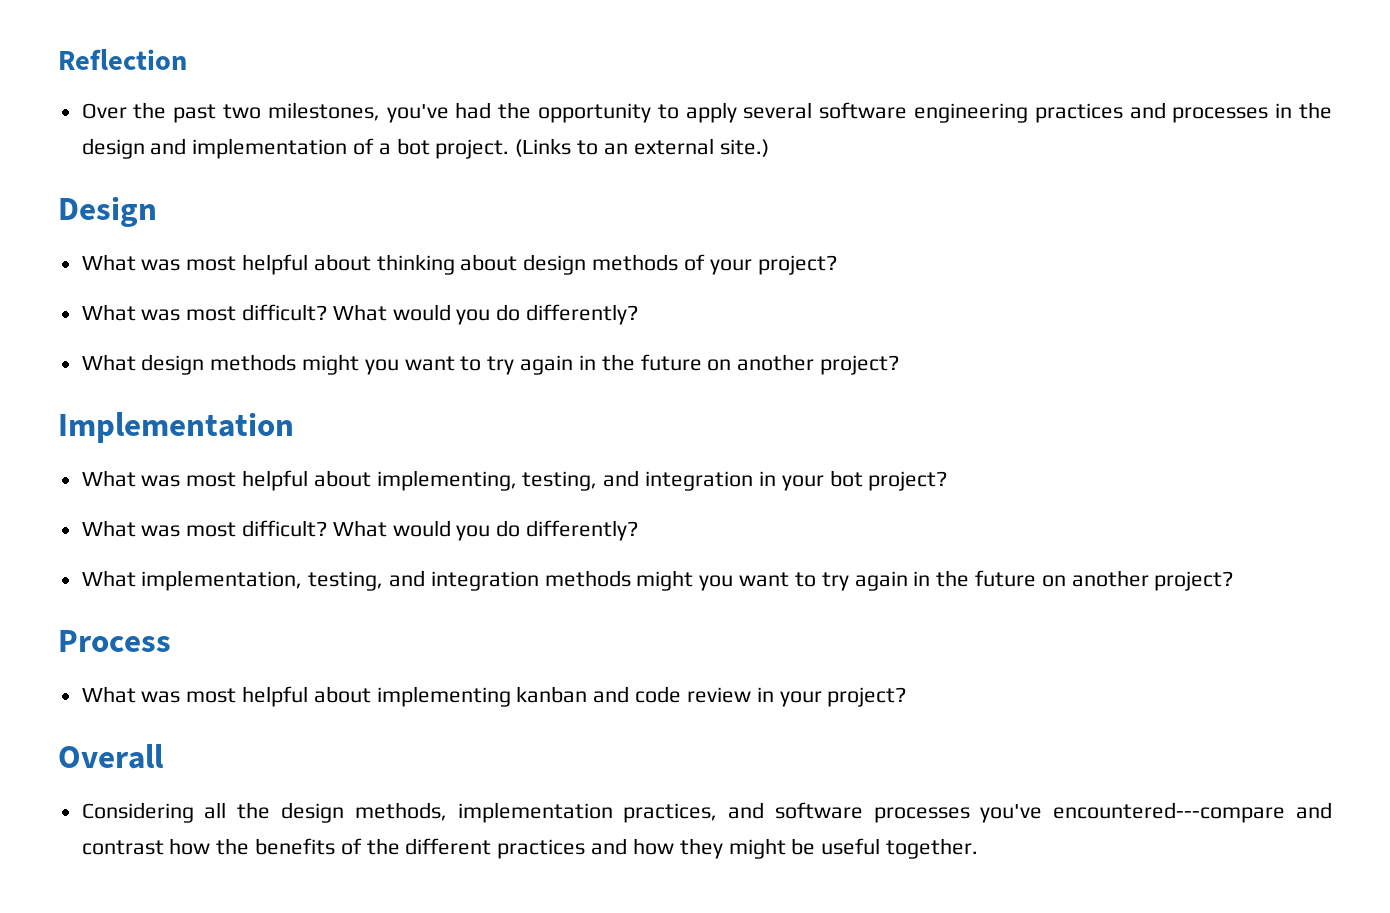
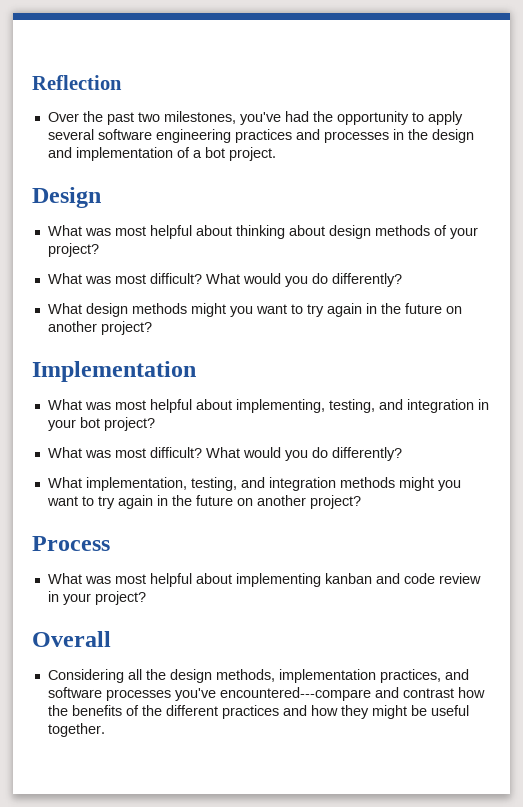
[515,138,769,157] (Links to an external site.) -> (276, 154) none

